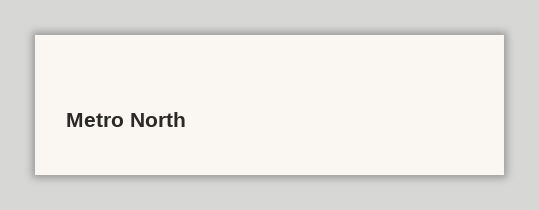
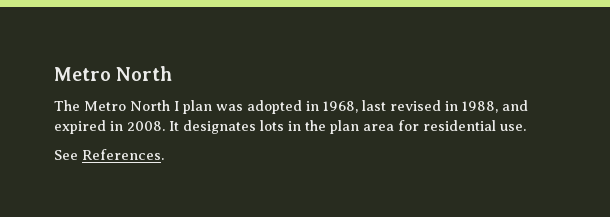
[66,112,186,127] Metro North -> [54,66,173,81] [54,100,528,114] [54,120,526,134] [54,149,164,160] Metro North // The Metro North I plan was adopted in 1968, last revised in 1988, and expired in 2008. It designates lots in the plan area for residential use. // See References.

